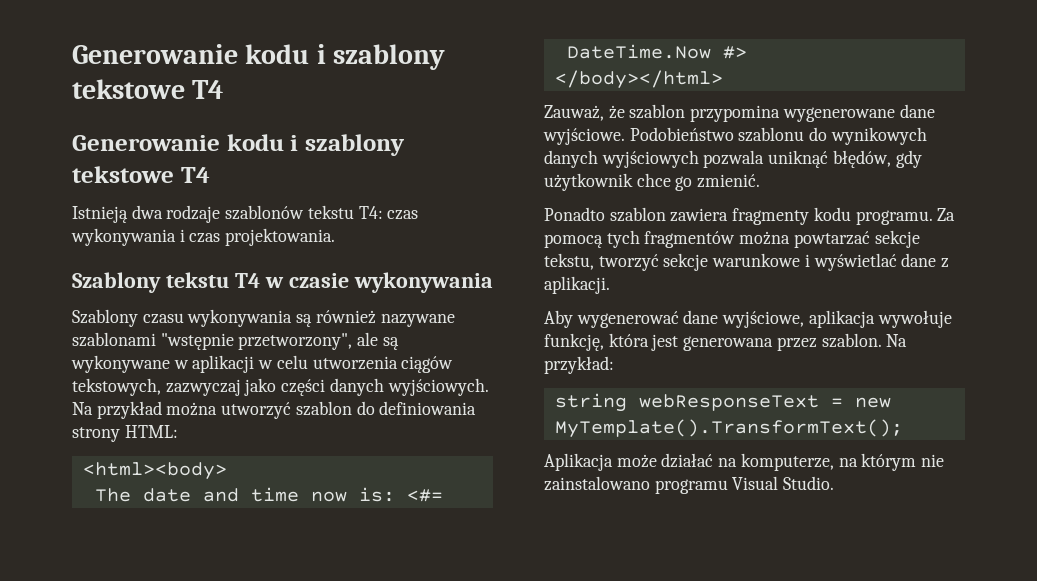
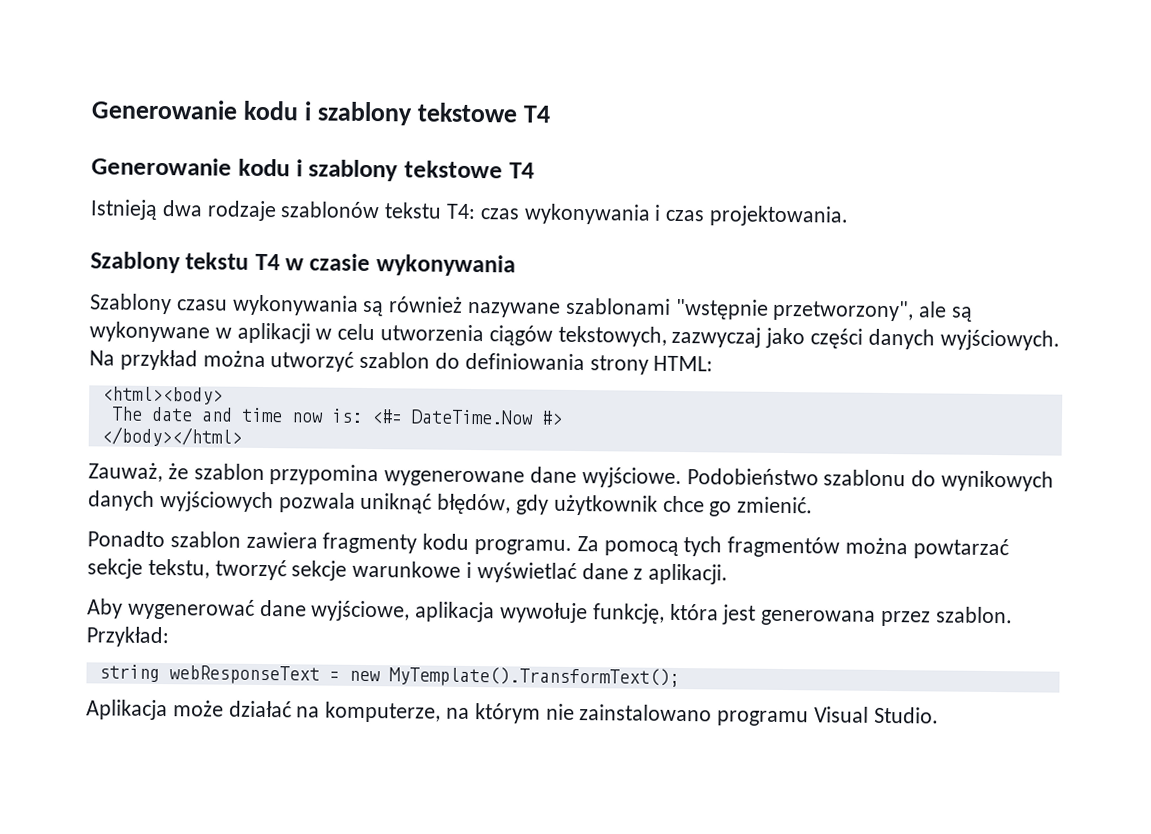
[886,334,908,347] [544,356,614,374] Na przykład: -> [86,626,169,648] Przykład:

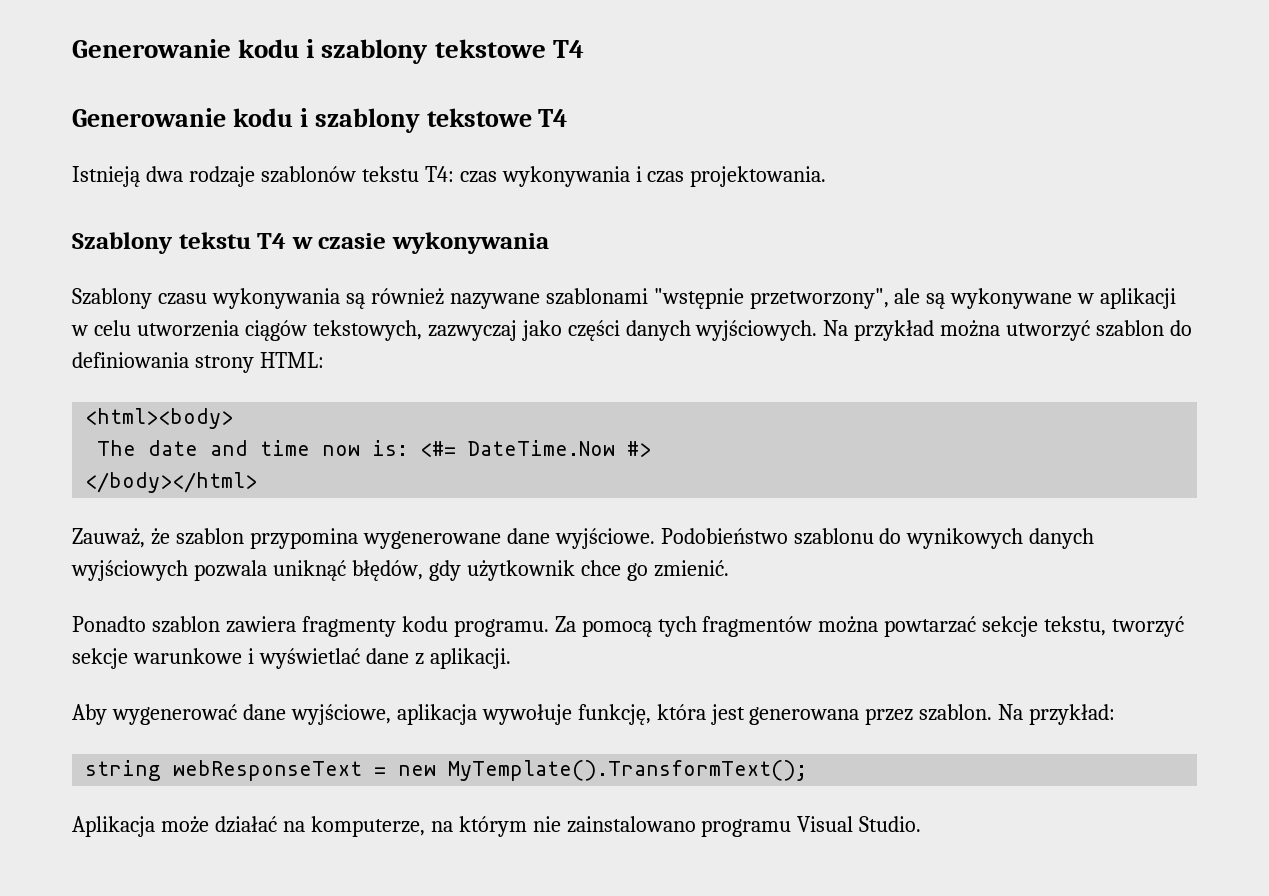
[86,626,169,648] Przykład: -> [998,704,1116,725] Na przykład:

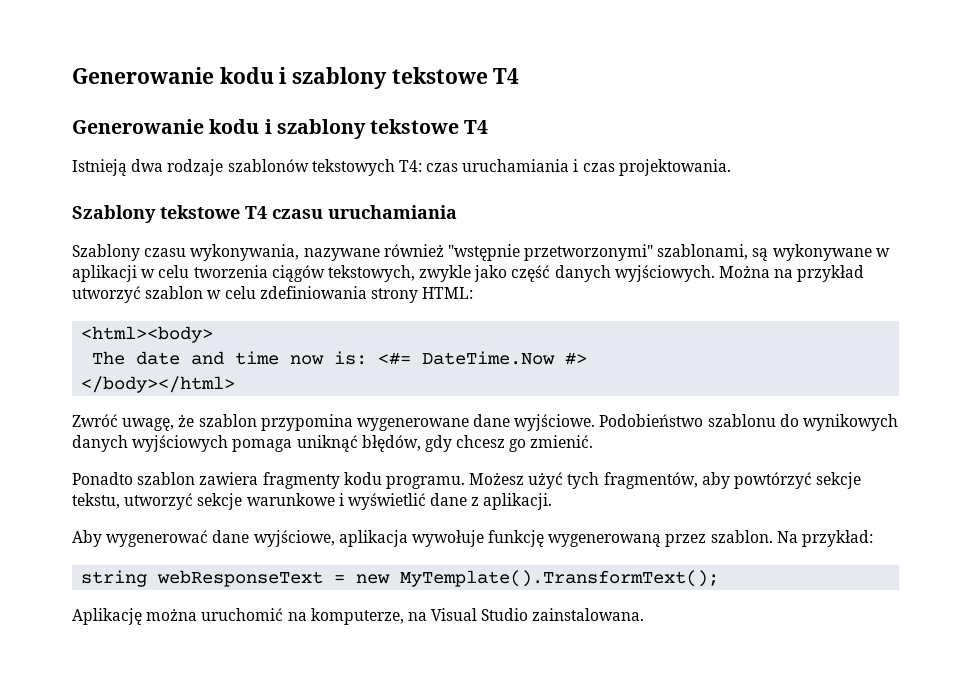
[361,166,419,182] tekstu -> [311,159,395,176] tekstowych
[501,166,630,187] wykonywania -> [462,159,570,172] uruchamiania
[178,232,550,254] [72,288,921,309] tekstu T4 w czasie wykonywania // Szablony czasu wykonywania są również nazywane szablonami "wstępnie przetworzony", ale -> [160,205,457,219] [72,244,749,261] tekstowe T4 czasu uruchamiania // Szablony czasu wykonywania, nazywane również "wstępnie przetworzonymi" szablonami,
[136,320,239,337] utworzenia -> [193,265,268,278] tworzenia
[427,320,1193,341] [72,352,189,368] zazwyczaj jako części danych wyjściowych. Na przykład można utworzyć szablon do definiowania -> [419,265,865,282] [72,286,367,303] zwykle jako część danych wyjściowych. Można na przykład utworzyć szablon w celu zdefiniowania
[72,528,145,548] Zauważ, -> [72,414,175,431] Zwróć uwagę,
[193,560,267,581] pozwala -> [232,439,293,452] pomaga
[466,560,621,581] użytkownik chce -> [456,435,506,448] chcesz
[554,616,977,637] Za pomocą tych fragmentów można powtarzać -> [469,472,813,489] Możesz użyć tych fragmentów, aby powtórzyć
[1112,616,1185,637] tworzyć -> [124,493,194,510] utworzyć
[258,648,360,669] wyświetlać -> [347,493,426,510] wyświetlić
[577,704,860,725] funkcję, która jest generowana -> [488,530,662,547] funkcję wygenerowaną
[72,816,922,837] Aplikacja może działać na komputerze, na którym nie zainstalowano programu Visual Studio. -> [72,608,645,625] Aplikację można uruchomić na komputerze, na Visual Studio zainstalowana.

